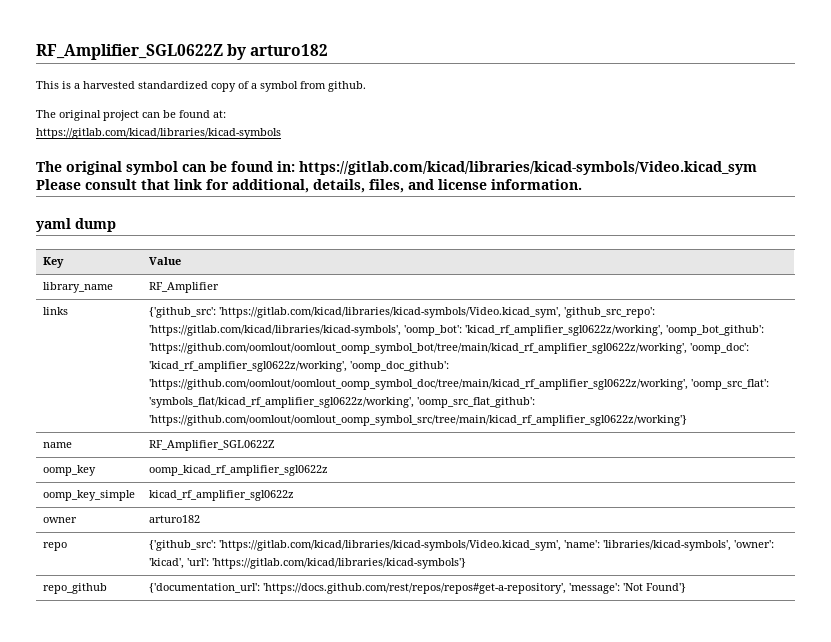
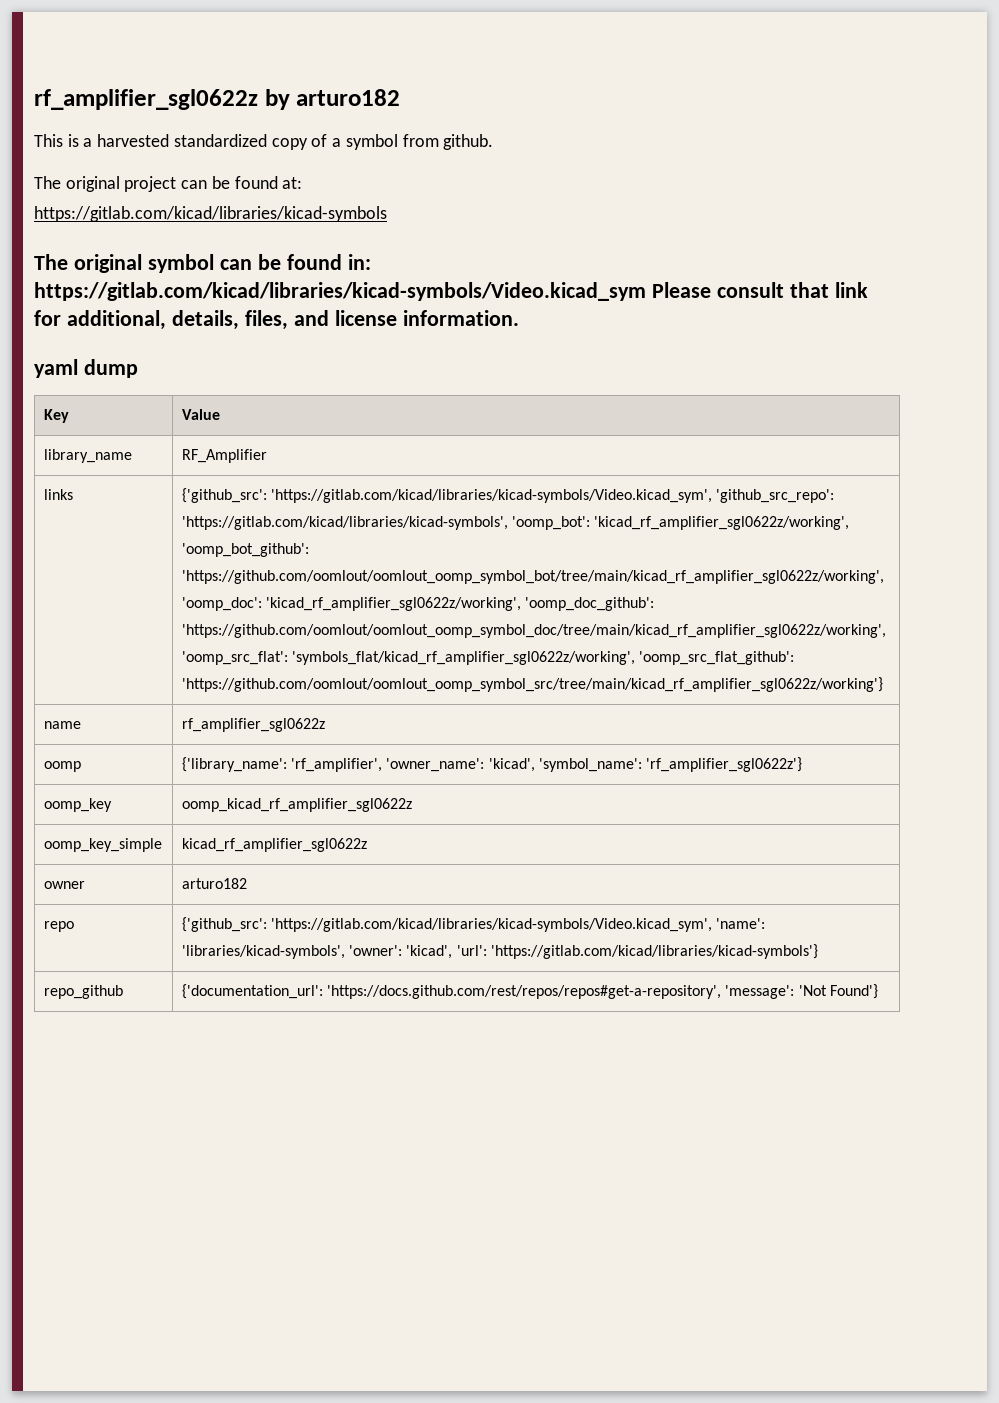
[36,44,223,60] RF_Amplifier_SGL0622Z -> [34,89,258,110] rf_amplifier_sgl0622z
[148,440,275,451] RF_Amplifier_SGL0622Z -> [181,718,325,732] [43,761,81,772] [181,757,803,772] rf_amplifier_sgl0622z // oomp | {'library_name': 'rf_amplifier', 'owner_name': 'kicad', 'symbol_name': 'rf_amplifier_sgl0622z'}

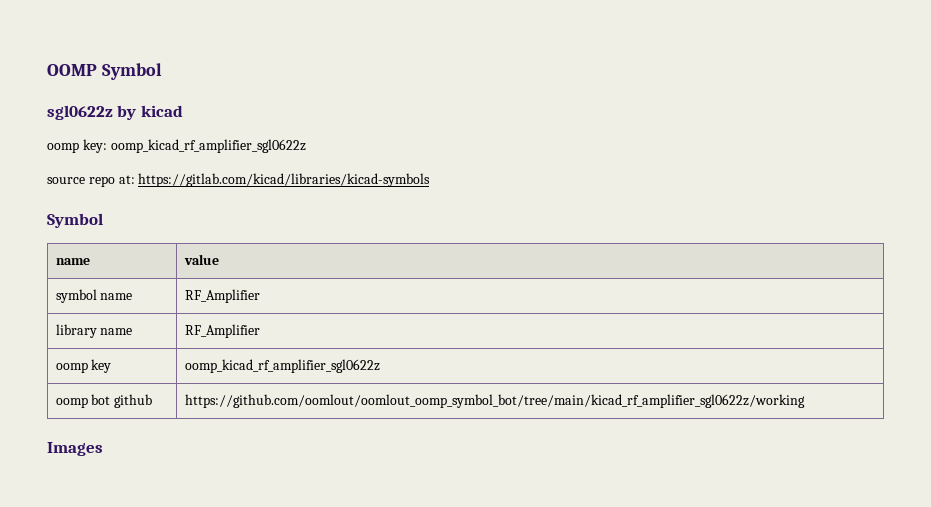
[34,89,401,110] [34,134,494,150] [34,176,278,192] rf_amplifier_sgl0622z by arturo182 // This is a harvested standardized copy of a symbol from github. // The original project can be found -> [47,63,162,80] [47,105,183,120] [47,139,306,153] [47,176,115,187] OOMP Symbol // sgl0622z by kicad // oomp key: oomp_kicad_rf_amplifier_sgl0622z // source repo
(303, 183) // -> (135, 179) none
[34,254,371,273] [34,282,868,301] [34,310,519,330] [34,359,138,378] [43,409,69,423] [181,409,220,420] [43,449,132,463] [181,449,267,463] [43,489,73,500] [181,488,835,503] [181,516,850,530] [181,543,309,557] [181,570,884,584] [181,597,655,611] [181,624,886,638] [181,651,795,665] [181,677,883,692] [43,721,81,729] [181,718,325,732] [43,761,81,772] [181,757,803,772] [43,798,112,812] [181,798,412,812] [43,838,162,852] [181,838,367,852] [43,881,85,889] [181,878,247,889] [43,921,74,932] [181,917,766,932] [181,944,819,959] [43,985,123,999] [181,984,879,999] The original symbol can be found in: https://gitlab.com/kicad/libraries/kicad-symbols/Video.kicad_sym Please consult that link for additional, details, files, and license information. // yaml dump // Key | Value // library_name | RF_Amplifier // links | {'github_src': 'https://gitlab.com/kicad/libraries/kicad-symbols/Video.kicad_sym', 'github_src_repo': 'https://gitlab.com/kicad/libraries/kicad-symbols', 'oomp_bot': 'kicad_rf_amplifier_sgl0622z/working', 'oomp_bot_github': 'https://github.com/oomlout/oomlout_oomp_symbol_bot/tree/main/kicad_rf_amplifier_sgl0622z/working', 'oomp_doc': 'kicad_rf_amplifier_sgl0622z/working', 'oomp_doc_github': 'https://github.com/oomlout/oomlout_oomp_symbol_doc/tree/main/kicad_rf_amplifier_sgl0622z/working', 'oomp_src_flat': 'symbols_flat/kicad_rf_amplifier_sgl0622z/working', 'oomp_src_flat_github': 'https://github.com/oomlout/oomlout_oomp_symbol_src/tree/main/kicad_rf_amplifier_sgl0622z/working'} // name | rf_amplifier_sgl0622z // oomp | {'library_name': 'rf_amplifier', 'owner_name': 'kicad', 'symbol_name': 'rf_amplifier_sgl0622z'} // oomp_key | oomp_kicad_rf_amplifier_sgl0622z // oomp_key_simple | kicad_rf_amplifier_sgl0622z // owner | arturo182 // repo | {'github_src': 'https://gitlab.com/kicad/libraries/kicad-symbols/Video.kicad_sym', 'name': 'libraries/kicad-symbols', 'owner': 'kicad', 'url': 'https://gitlab.com/kicad/libraries/kicad-symbols'} // repo_github | {'documentation_url': 'https://docs.github.com/rest/repos/repos#get-a-repository', 'message': 'Not Found'} -> [47,213,103,228] [55,258,90,265] [183,254,219,265] [55,289,133,303] [184,289,260,303] [55,324,133,338] [184,324,260,338] [55,359,112,373] [184,359,380,373] [55,394,153,408] [184,394,805,408] [47,442,103,456] Symbol // name | value // symbol name | RF_Amplifier // library name | RF_Amplifier // oomp key | oomp_kicad_rf_amplifier_sgl0622z // oomp bot github | https://github.com/oomlout/oomlout_oomp_symbol_bot/tree/main/kicad_rf_amplifier_sgl0622z/working // Images

